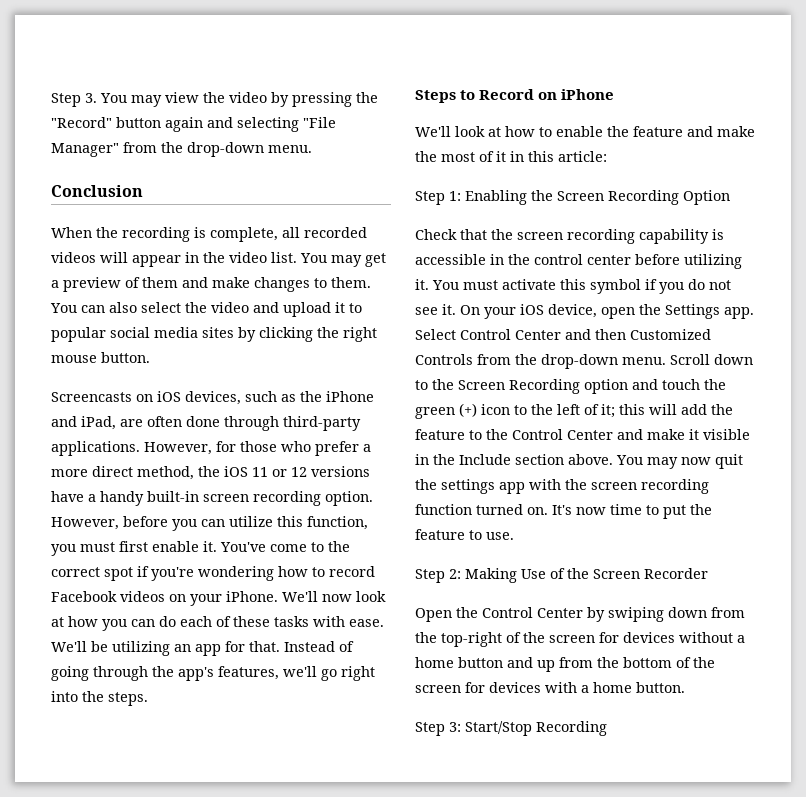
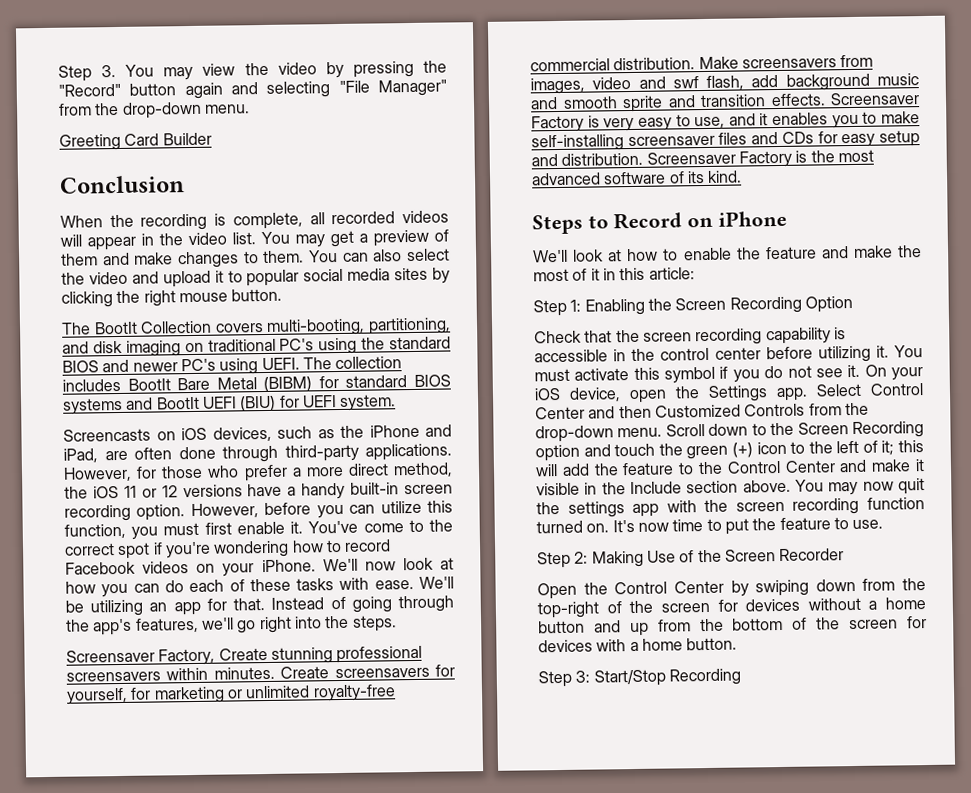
(312, 149) none -> [59,132,212,151] // Greeting Card Builder
(150, 357) none -> [61,317,451,336] [62,336,451,357] [62,356,403,375] [62,374,451,393] [62,394,397,415] // The BootIt Collection covers multi-booting, partitioning, and disk imaging on traditional PC's using the standard BIOS and newer PC's using UEFI. The collection includes BootIt Bare Metal (BIBM) for standard BIOS systems and BootIt UEFI (BIU) for UEFI system.
(148, 699) none -> [66,645,423,666] [66,664,456,682] [66,684,396,705] [530,54,874,72] [530,73,919,95] [530,92,920,113] [531,111,920,133] [531,130,920,152] [531,149,874,168] [531,170,743,186] // Screensaver Factory, Create stunning professional screensavers within minutes. Create screensavers for yourself, for marketing or unlimited royalty-free commercial distribution. Make screensavers from images, video and swf flash, add background music and smooth sprite and transition effects. Screensaver Factory is very easy to use, and it enables you to make self-installing screensaver files and CDs for easy setup and distribution. Screensaver Factory is the most advanced software of its kind.

